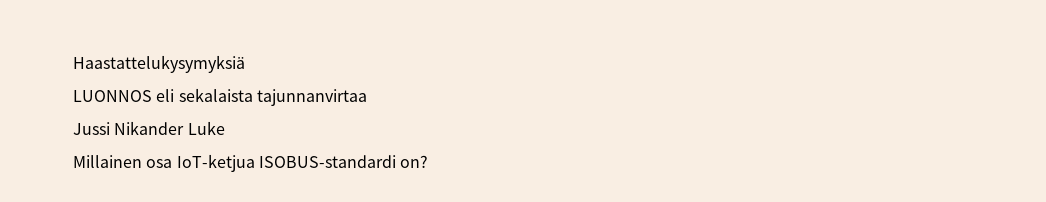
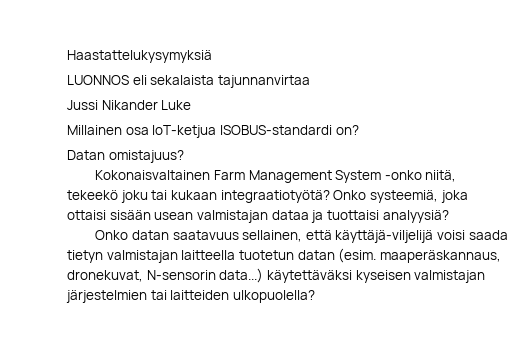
(429, 161) none -> [67,150,184,163] [95,170,457,183] [67,190,468,203] [67,210,449,223] [95,230,508,243] [67,248,501,263] [67,268,486,283] [66,290,315,303] // Datan omistajuus? // Kokonaisvaltainen Farm Management System -onko niitä, tekeekö joku tai kukaan integraatiotyötä? Onko systeemiä, joka ottaisi sisään usean valmistajan dataa ja tuottaisi analyysiä? // Onko datan saatavuus sellainen, että käyttäjä-viljelijä voisi saada tietyn valmistajan laitteella tuotetun datan (esim. maaperäskannaus, dronekuvat, N-sensorin data...) käytettäväksi kyseisen valmistajan järjestelmien tai laitteiden ulkopuolella?

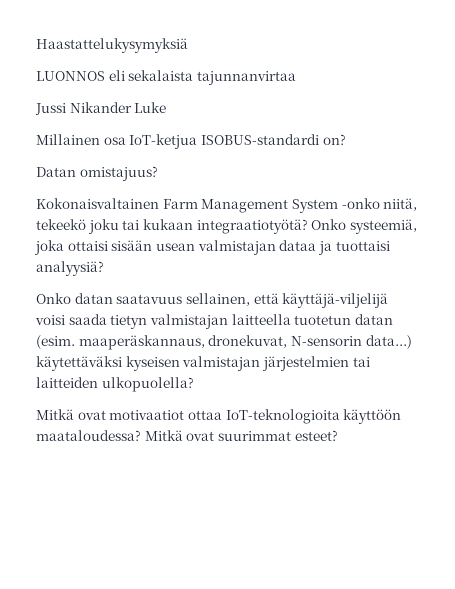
(315, 296) none -> [36,409,402,424] [36,430,338,441] // Mitkä ovat motivaatiot ottaa IoT-teknologioita käyttöön maataloudessa? Mitkä ovat suurimmat esteet?

